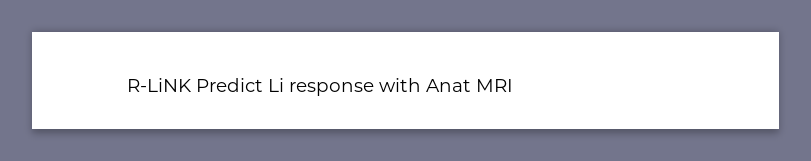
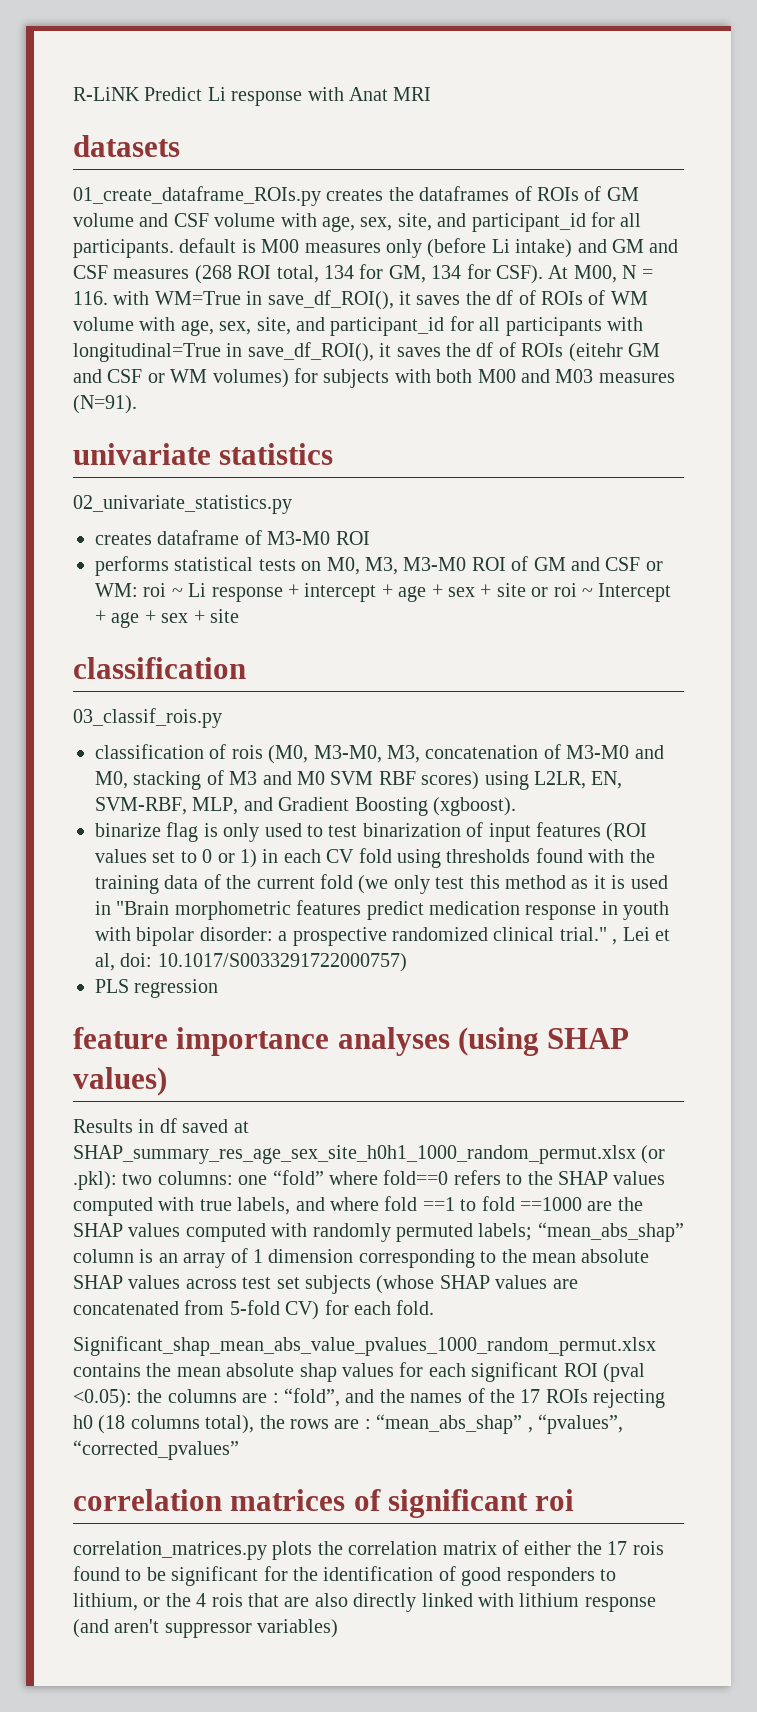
(513, 85) none -> [73,135,180,157] [73,186,639,206] [73,212,642,232] [73,238,679,258] [73,264,653,284] [73,290,648,310] [73,316,643,336] [73,342,660,362] [73,368,675,388] [73,395,137,414] [73,443,334,465] [73,495,292,514] [95,530,370,545] [95,556,663,576] [95,583,672,602] [95,609,240,628] [73,657,246,679] [73,708,222,728] [95,744,664,764] [95,770,623,790] [95,797,516,816] [95,822,648,842] [95,848,655,868] [95,874,668,894] [95,900,670,920] [95,927,670,946] [95,953,407,972] [95,979,219,998] [73,1027,630,1056] [73,1067,167,1096] [73,1118,249,1133] [73,1145,666,1164] [73,1170,666,1190] [73,1196,643,1216] [73,1222,684,1242] [73,1248,650,1268] [73,1275,578,1294] [73,1300,435,1320] [73,1336,656,1356] [73,1362,645,1382] [73,1388,666,1408] [73,1414,623,1434] [73,1440,239,1460] [73,1489,575,1518] [73,1540,664,1560] [73,1566,616,1586] [73,1593,656,1612] [73,1619,339,1638] // datasets // 01_create_dataframe_ROIs.py creates the dataframes of ROIs of GM volume and CSF volume with age, sex, site, and participant_id for all participants. default is M00 measures only (before Li intake) and GM and CSF measures (268 ROI total, 134 for GM, 134 for CSF). At M00, N = 116. with WM=True in save_df_ROI(), it saves the df of ROIs of WM volume with age, sex, site, and participant_id for all participants with longitudinal=True in save_df_ROI(), it saves the df of ROIs (eitehr GM and CSF or WM volumes) for subjects with both M00 and M03 measures (N=91). // univariate statistics // 02_univariate_statistics.py // creates dataframe of M3-M0 ROI // performs statistical tests on M0, M3, M3-M0 ROI of GM and CSF or WM: roi ~ Li response + intercept + age + sex + site or roi ~ Intercept + age + sex + site // classification // 03_classif_rois.py // classification of rois (M0, M3-M0, M3, concatenation of M3-M0 and M0, stacking of M3 and M0 SVM RBF scores) using L2LR, EN, SVM-RBF, MLP, and Gradient Boosting (xgboost). // binarize flag is only used to test binarization of input features (ROI values set to 0 or 1) in each CV fold using thresholds found with the training data of the current fold (we only test this method as it is used in "Brain morphometric features predict medication response in youth with bipolar disorder: a prospective randomized clinical trial." , Lei et al, doi: 10.1017/S0033291722000757) // PLS regression // feature importance analyses (using SHAP values) // Results in df saved at SHAP_summary_res_age_sex_site_h0h1_1000_random_permut.xlsx (or .pkl): two columns: one “fold” where fold==0 refers to the SHAP values computed with true labels, and where fold ==1 to fold ==1000 are the SHAP values computed with randomly permuted labels; “mean_abs_shap” column is an array of 1 dimension corresponding to the mean absolute SHAP values across test set subjects (whose SHAP values are concatenated from 5-fold CV) for each fold. // Significant_shap_mean_abs_value_pvalues_1000_random_permut.xlsx contains the mean absolute shap values for each significant ROI (pval <0.05): the columns are : “fold”, and the names of the 17 ROIs rejecting h0 (18 columns total), the rows are : “mean_abs_shap” , “pvalues”, “corrected_pvalues” // correlation matrices of significant roi // correlation_matrices.py plots the correlation matrix of either the 17 rois found to be significant for the identification of good responders to lithium, or the 4 rois that are also directly linked with lithium response (and aren't suppressor variables)

